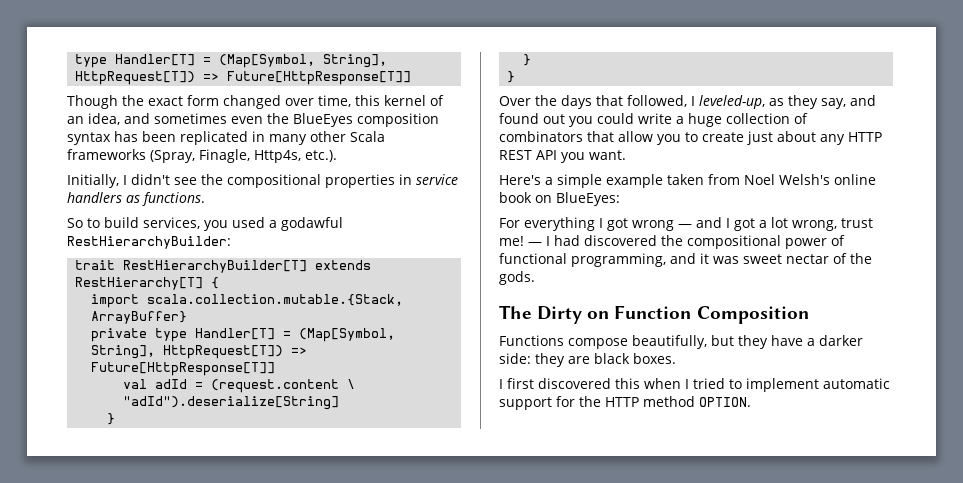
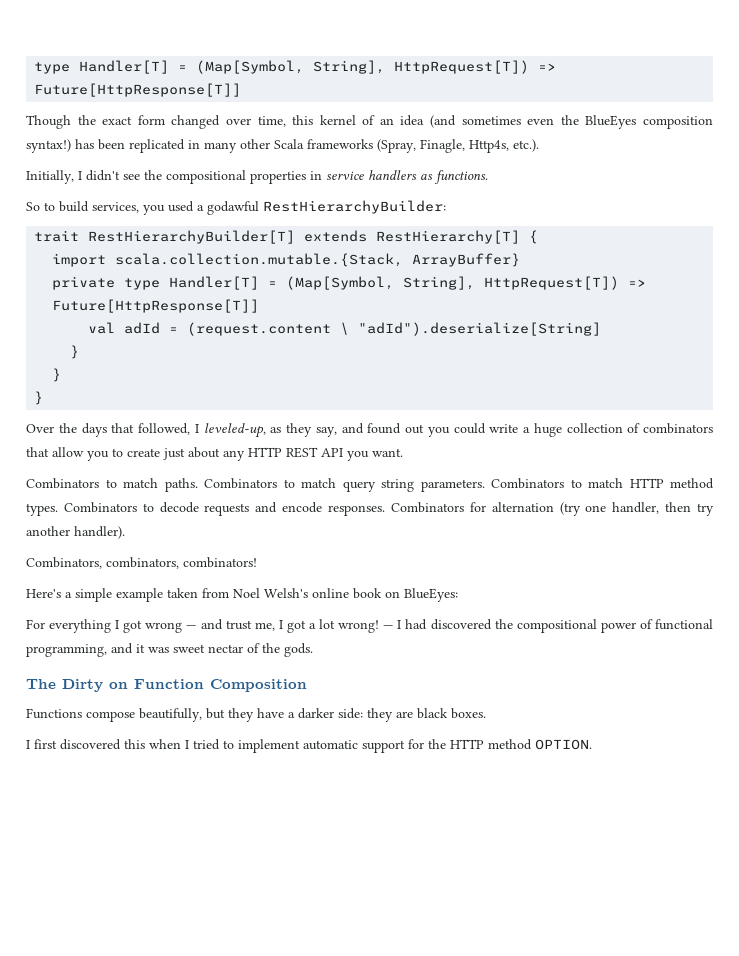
[88,113,150,125] idea, and -> [400,115,457,128] idea (and
[67,132,111,145] syntax -> [26,139,71,153] syntax!)
(626, 155) none -> [26,478,714,492] [26,502,715,516] [26,526,125,539] [26,557,257,569] // Combinators to match paths. Combinators to match query string parameters. Combinators to match HTTP method types. Combinators to decode requests and encode responses. Combinators for alternation (try one handler, then try another handler). // Combinators, combinators, combinators!
(722, 222) none -> [225,620,275,631] trust me,
[792,218,873,231] [499,236,524,246] wrong, trust me! -> [338,620,380,633] wrong!

